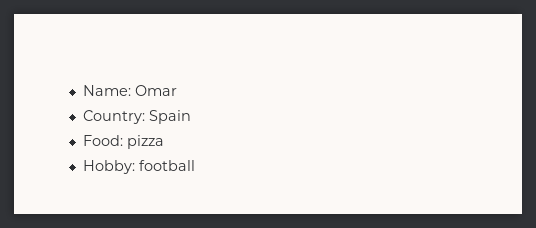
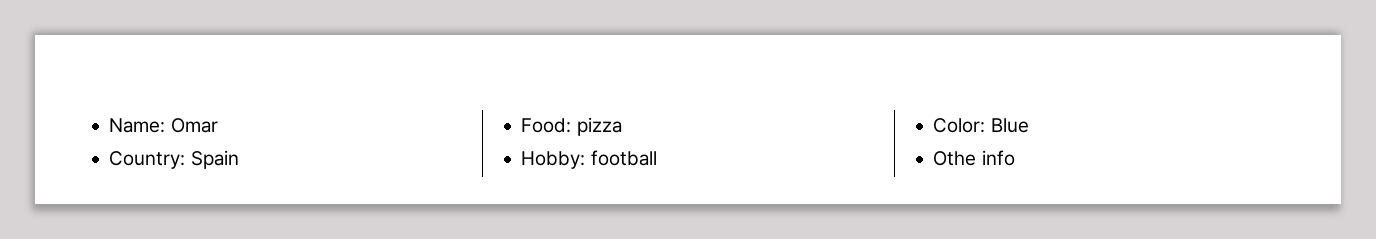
(195, 165) none -> [933,118,1029,133] [933,150,1015,166] // Color: Blue // Othe info

